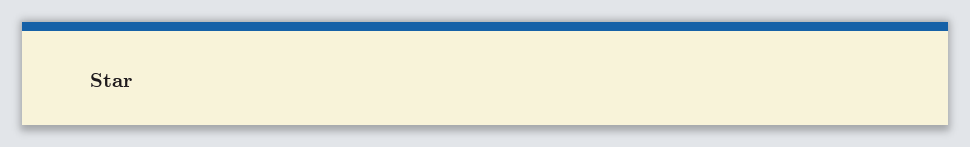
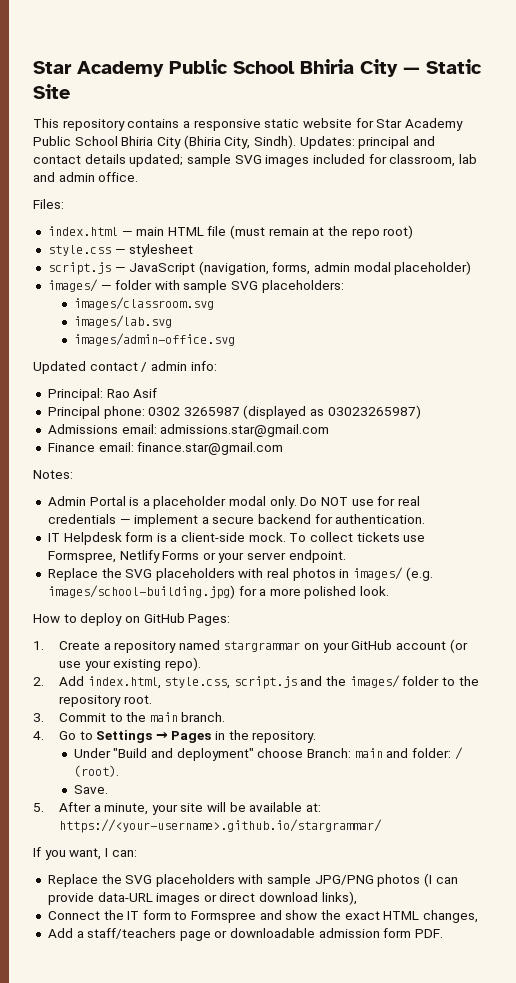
[90,73,132,87] Star -> [33,59,482,77] [33,84,70,99] [33,118,463,131] [33,135,435,149] [33,154,477,167] [33,172,139,182] [33,199,64,209] [47,225,414,239] [47,244,194,257] [47,261,472,275] [47,279,344,293] [73,297,214,310] [73,315,172,328] [73,333,235,346] [33,361,217,374] [47,388,158,401] [47,405,421,419] [47,424,330,437] [47,442,284,455] [33,470,73,479] [47,496,420,509] [47,514,426,527] [47,532,426,545] [47,550,346,563] [47,567,433,581] [47,585,390,599] [33,613,231,626] [33,639,468,653] [58,657,201,671] [33,675,479,689] [58,695,152,707] [33,712,226,722] [33,730,317,743] [73,747,463,761] [73,765,119,777] [73,785,108,794] [33,802,322,815] [58,819,382,833] [33,847,137,860] [47,873,458,887] [47,891,357,905] [47,910,478,923] [47,928,444,941] Star Academy Public School Bhiria City — Static Site // This repository contains a responsive static website for Star Academy Public School Bhiria City (Bhiria City, Sindh). Updates: principal and contact details updated; sample SVG images included for classroom, lab and admin office. // Files: // index.html — main HTML file (must remain at the repo root) // style.css — stylesheet // script.js — JavaScript (navigation, forms, admin modal placeholder) // images/ — folder with sample SVG placeholders: // images/classroom.svg // images/lab.svg // images/admin-office.svg // Updated contact / admin info: // Principal: Rao Asif // Principal phone: 0302 3265987 (displayed as 03023265987) // Admissions email: admissions.star@gmail.com // Finance email: finance.star@gmail.com // Notes: // Admin Portal is a placeholder modal only. Do NOT use for real credentials — implement a secure backend for authentication. // IT Helpdesk form is a client-side mock. To collect tickets use Formspree, Netlify Forms or your server endpoint. // Replace the SVG placeholders with real photos in images/ (e.g. images/school-building.jpg) for a more polished look. // How to deploy on GitHub Pages: // 1. Create a repository named stargrammar on your GitHub account (or use your existing repo). // 2. Add index.html, style.css, script.js and the images/ folder to the repository root. // 3. Commit to the main branch. // 4. Go to Settings → Pages in the repository. // Under "Build and deployment" choose Branch: main and folder: / (root). // Save. // 5. After a minute, your site will be available at: https://<your-username>.github.io/stargrammar/ // If you want, I can: // Replace the SVG placeholders with sample JPG/PNG photos (I can provide data-URL images or direct download links), // Connect the IT form to Formspree and show the exact HTML changes, // Add a staff/teachers page or downloadable admission form PDF.

